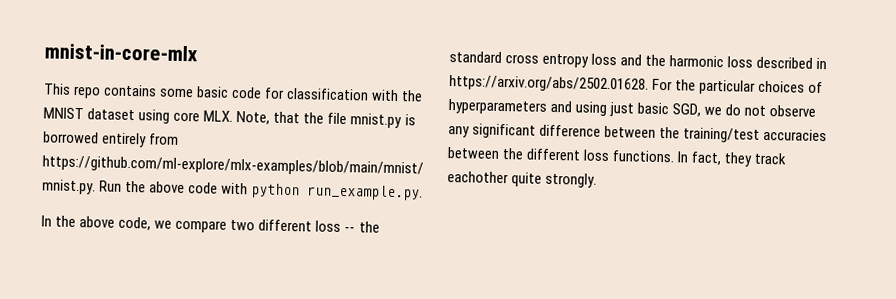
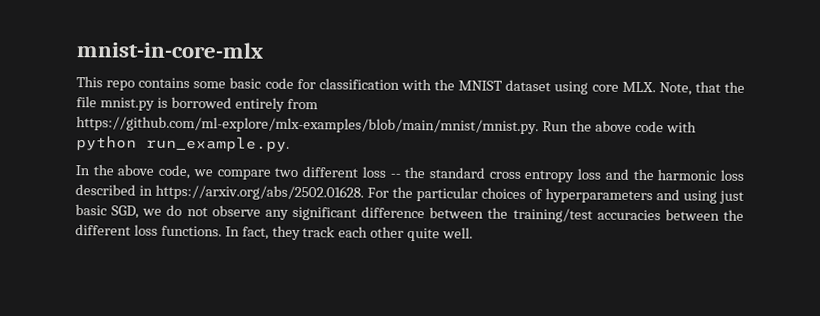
[447,170,598,188] eachother quite strongly. -> [338,226,474,242] each other quite well.

